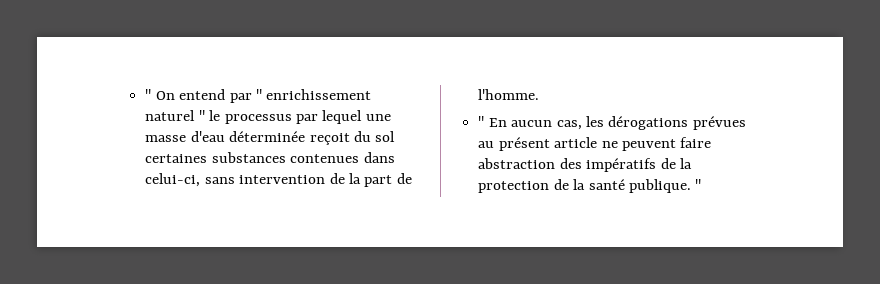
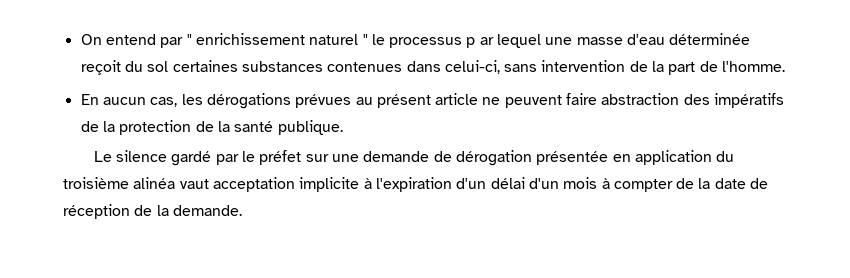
[145,89,152,100] " -> (80, 39) none
[295,114,318,124] par -> [466,37,494,48] p ar
[478,116,485,127] " -> (786, 66) none
[695,179,702,190] " -> [93,150,735,166] [63,177,769,192] [63,204,242,219] // Le silence gardé par le préfet sur une demande de dérogation présentée en application du troisième alinéa vaut acceptation implicite à l'expiration d'un délai d'un mois à compter de la date de réception de la demande.

